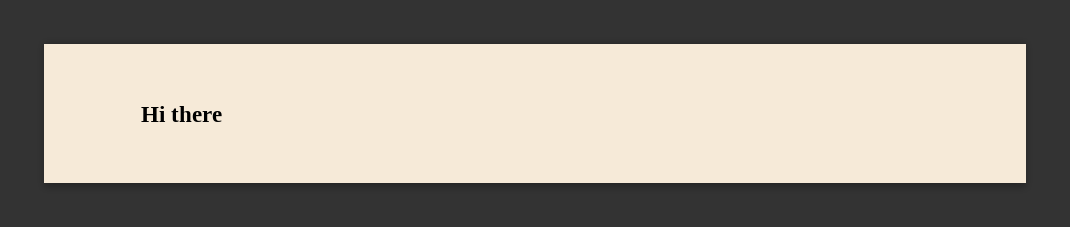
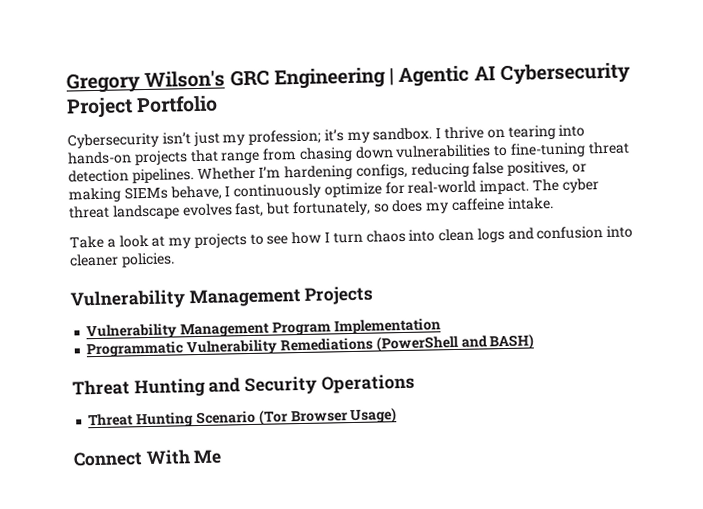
[141,106,223,122] Hi there -> [66,62,631,94] [66,94,219,119] [67,124,586,149] [67,141,630,166] [68,160,588,184] [68,178,599,203] [69,197,554,220] [69,225,634,249] [69,252,175,268] [70,285,374,310] [86,318,441,340] [86,333,535,358] [72,373,415,398] [88,407,398,428] [73,449,223,467] Gregory Wilson's GRC Engineering | Agentic AI Cybersecurity Project Portfolio // Cybersecurity isn’t just my profession; it’s my sandbox. I thrive on tearing into hands-on projects that range from chasing down vulnerabilities to fine-tuning threat detection pipelines. Whether I’m hardening configs, reducing false positives, or making SIEMs behave, I continuously optimize for real-world impact. The cyber threat landscape evolves fast, but fortunately, so does my caffeine intake. // Take a look at my projects to see how I turn chaos into clean logs and confusion into cleaner policies. // Vulnerability Management Projects // Vulnerability Management Program Implementation // Programmatic Vulnerability Remediations (PowerShell and BASH) // Threat Hunting and Security Operations // Threat Hunting Scenario (Tor Browser Usage) // Connect With Me

